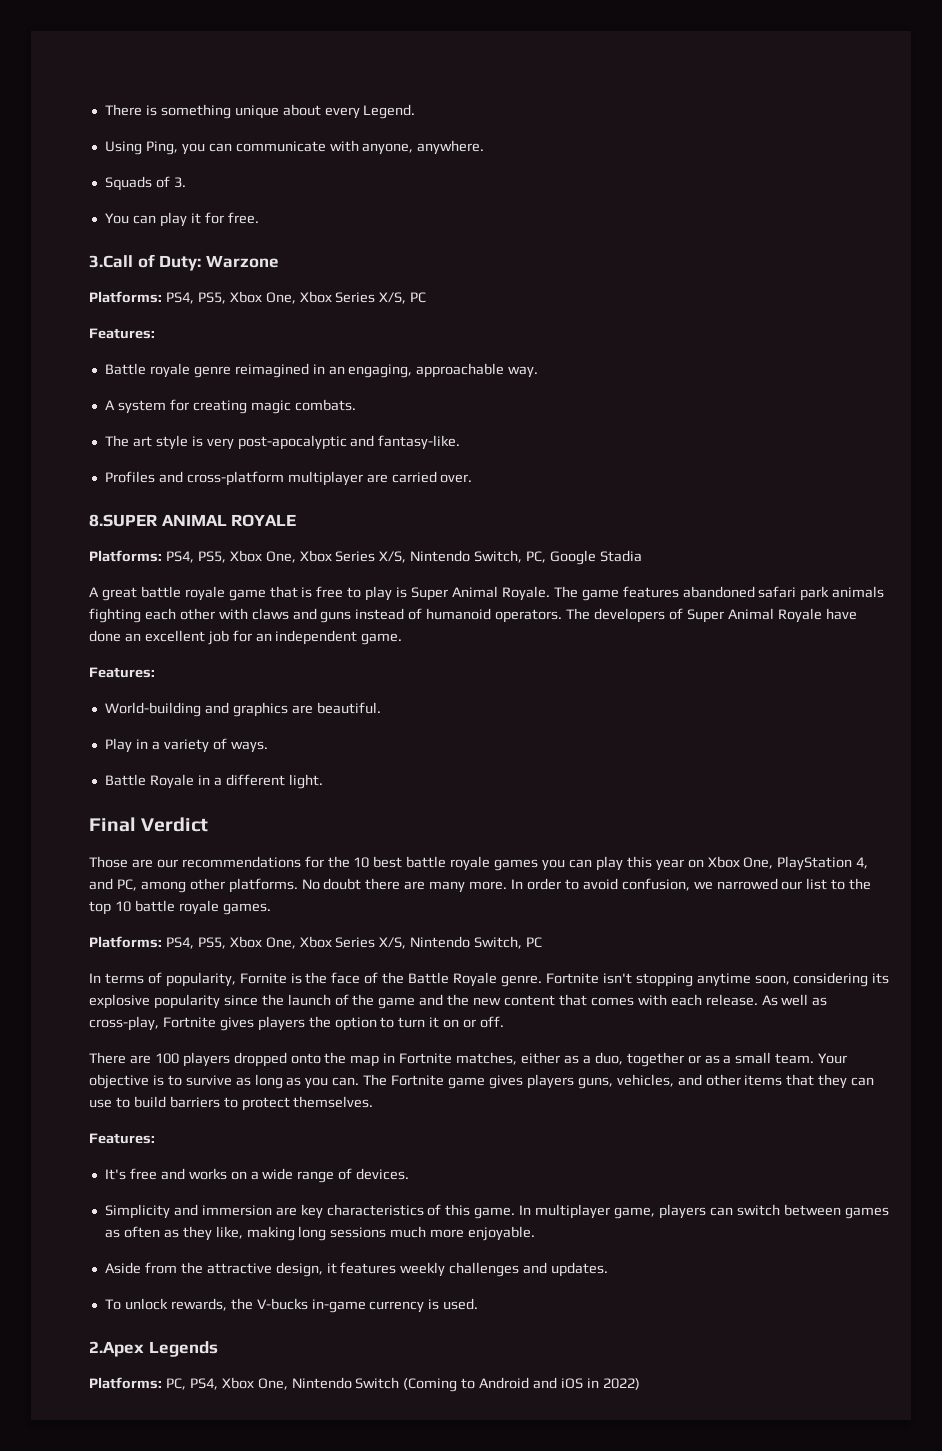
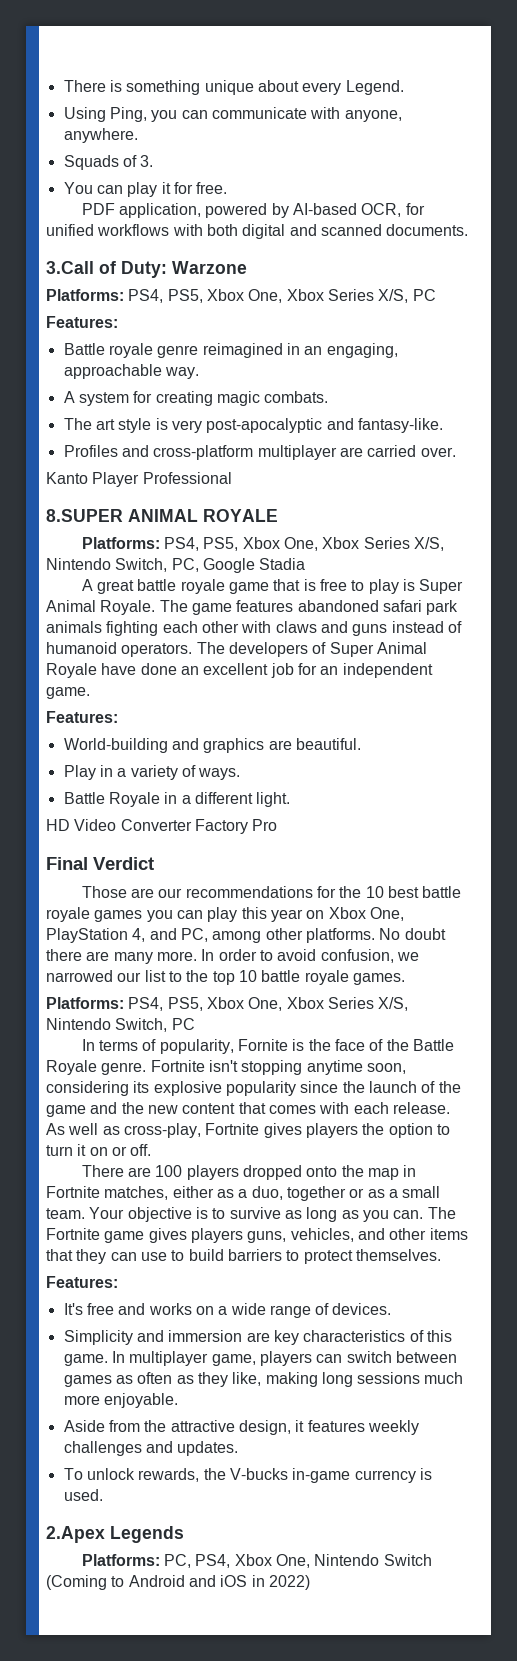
(259, 218) none -> [81,203,425,218] [46,224,469,239] // PDF application, powered by AI-based OCR, for unified workflows with both digital and scanned documents.
(473, 478) none -> [46,472,232,487] // Kanto Player Professional
(323, 781) none -> [46,819,278,834] // HD Video Converter Factory Pro

